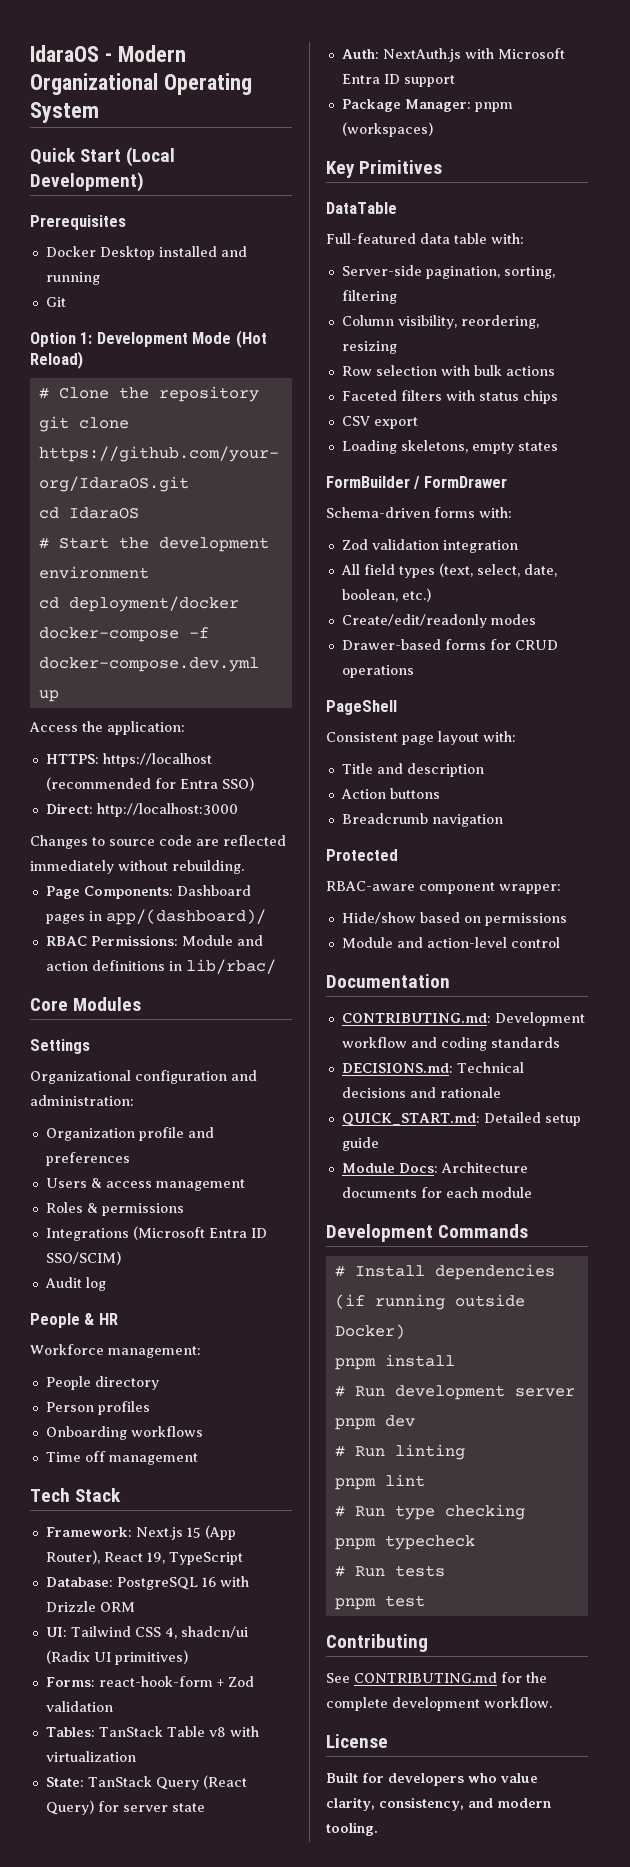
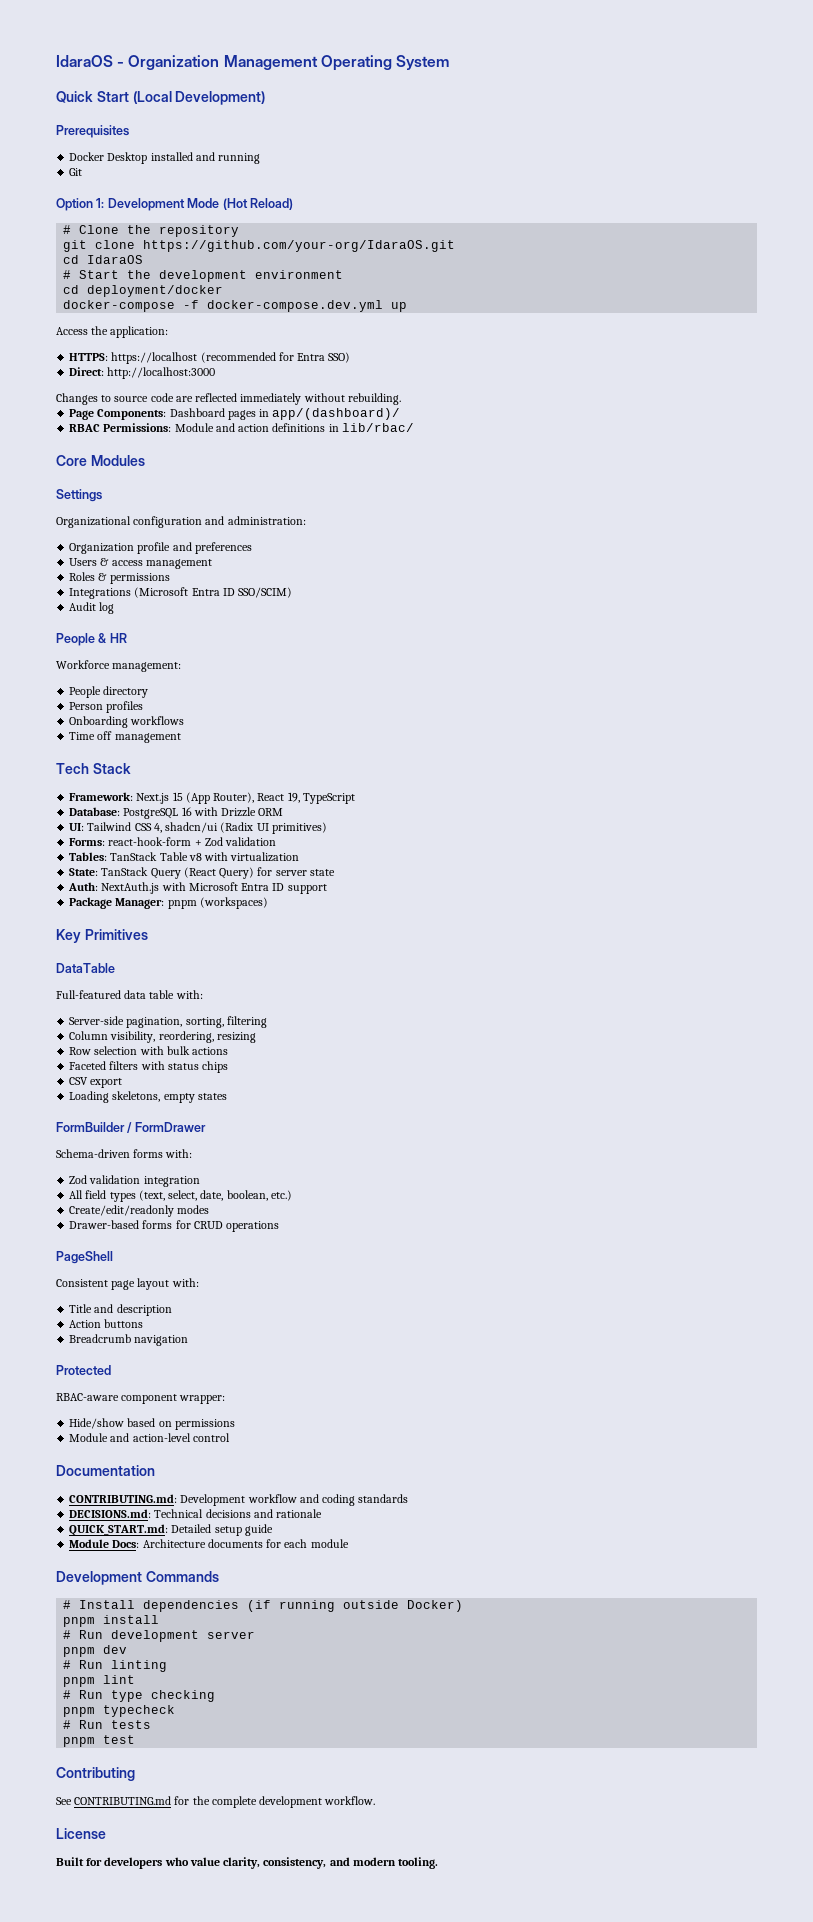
[117,45,186,62] [30,73,158,95] Modern Organizational -> [128,55,318,70] Organization Management

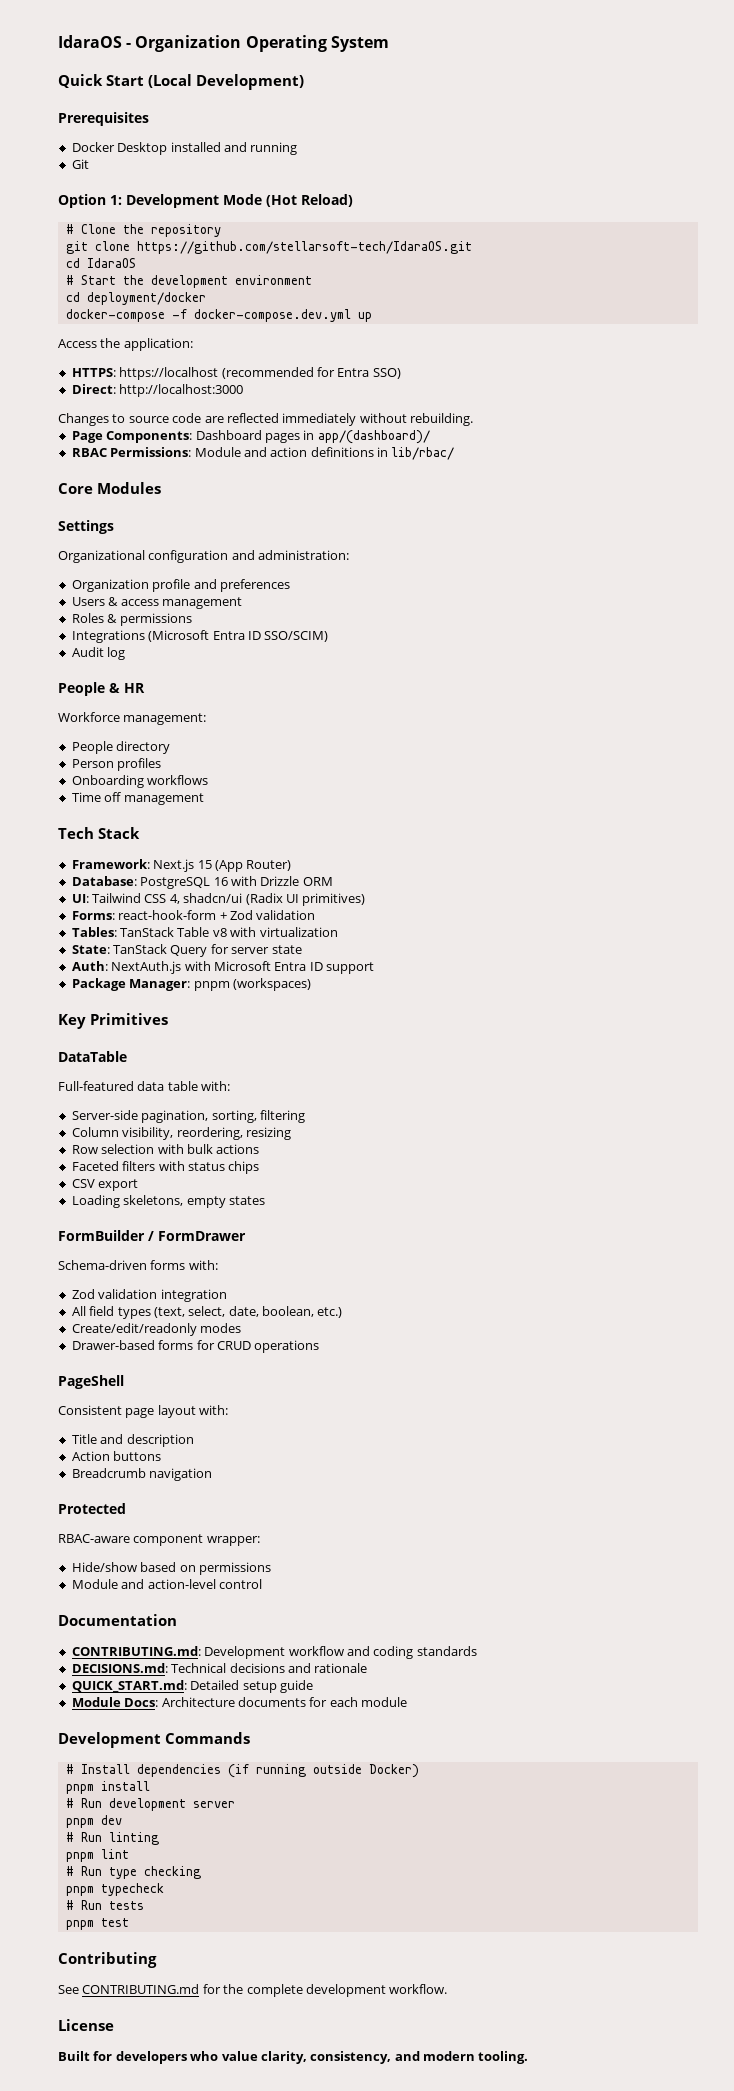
[223,55,318,70] Management -> (242, 43) none
[143,240,456,252] https://github.com/your-org/IdaraOS.git -> [136,241,472,254] https://github.com/stellarsoft-tech/IdaraOS.git
[213,792,355,804] Router), React 19, TypeScript -> [246,860,292,871] Router)
[183,867,255,879] (React Query) -> (208, 951) none

